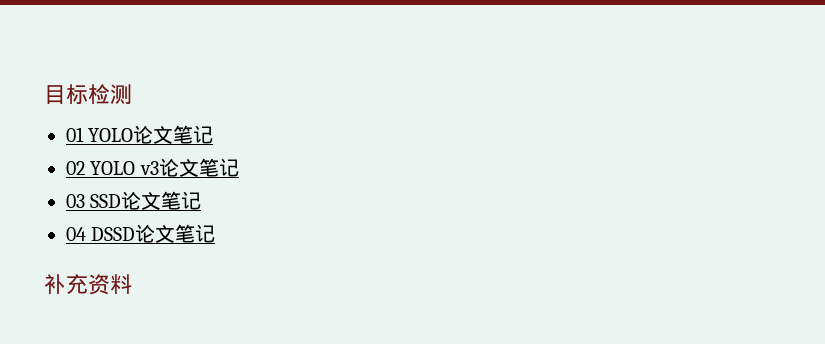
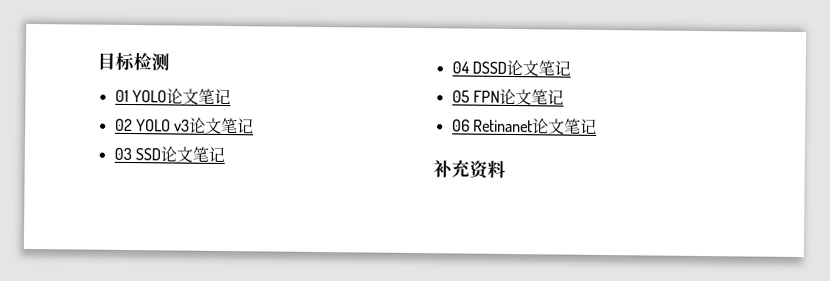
(216, 233) none -> [451,88,564,106] [451,118,597,135] // 05 FPN论文笔记 // 06 Retinanet论文笔记

